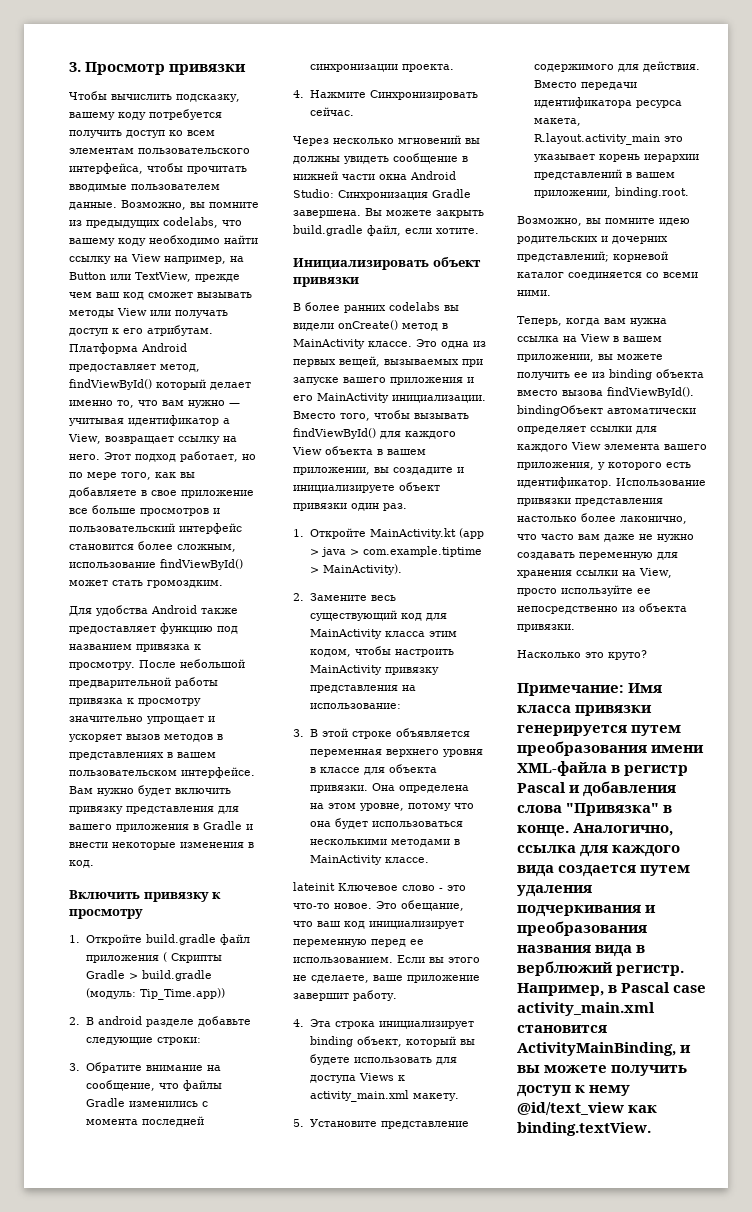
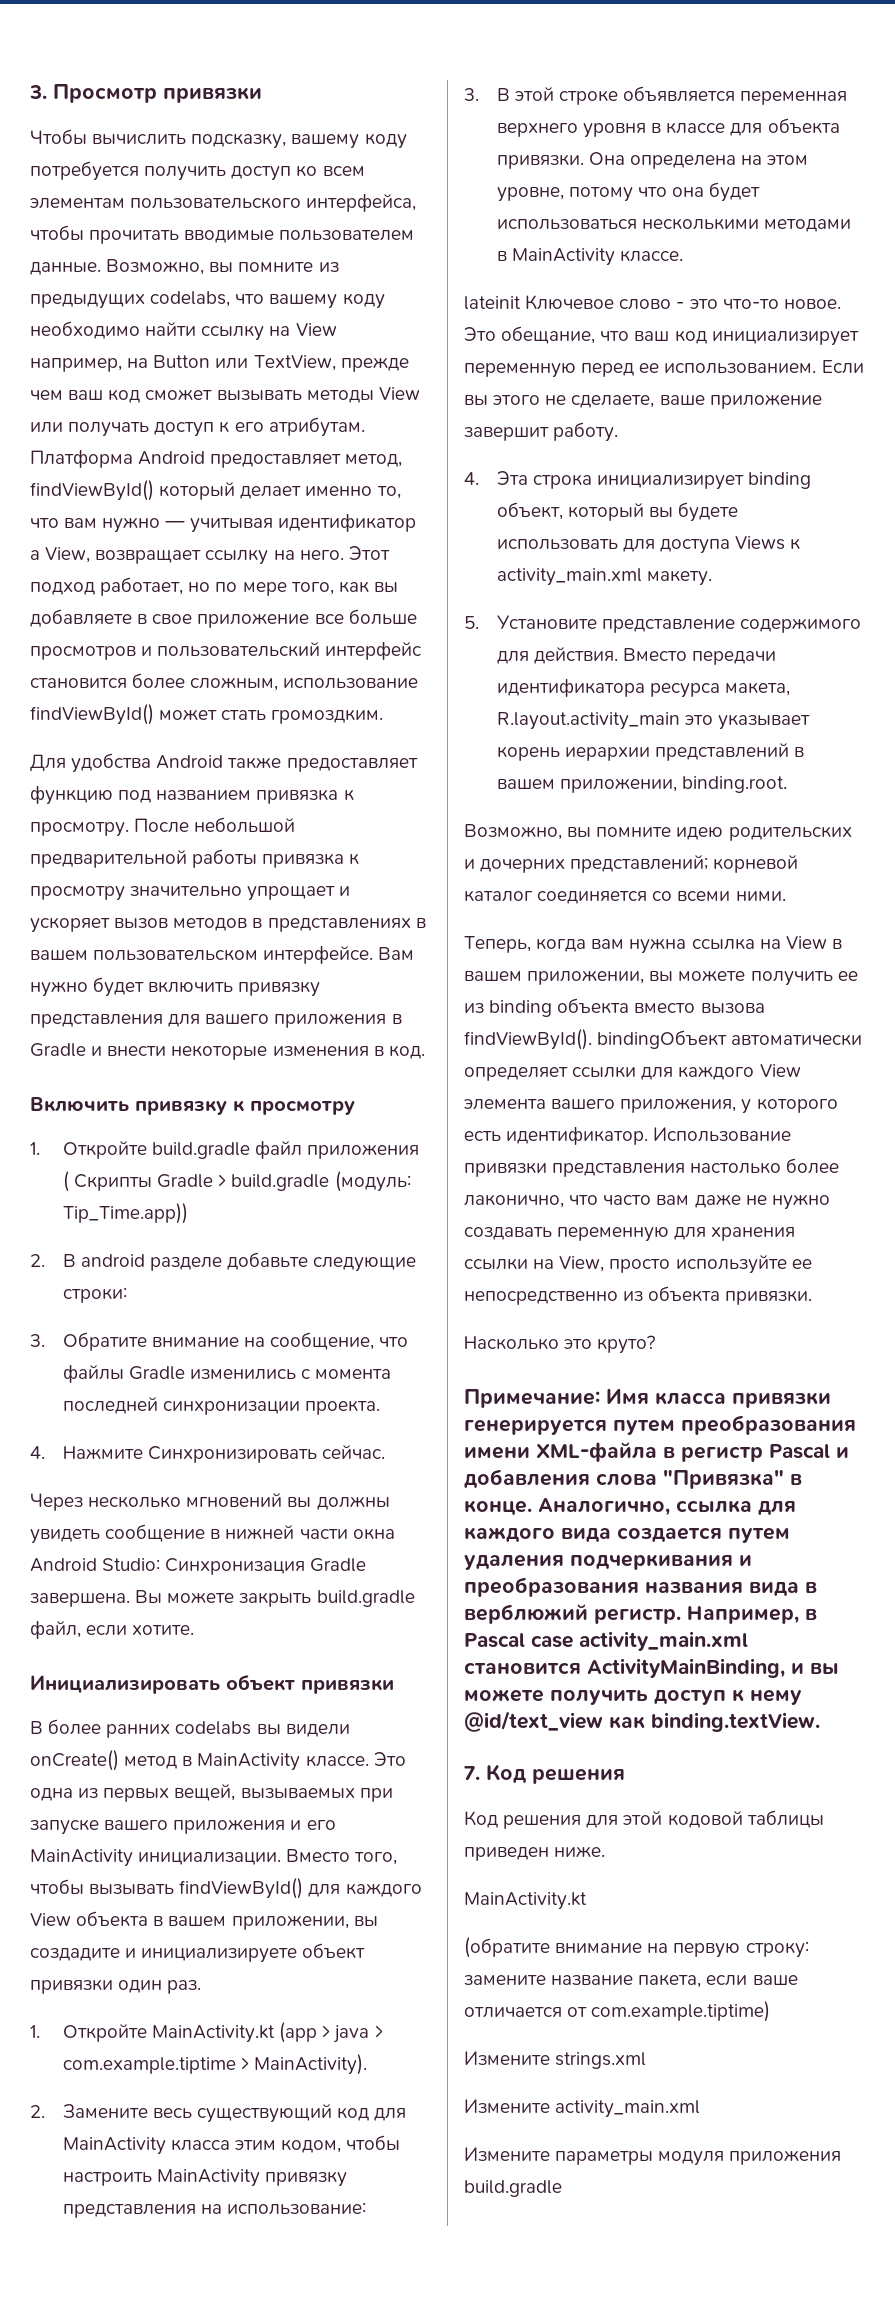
(651, 1129) none -> [464,1764,625,1784] [464,1810,824,1829] [464,1846,606,1861] [464,1892,587,1910] [464,1937,809,1958] [464,1974,798,1988] [464,2001,771,2022] [464,2051,647,2069] [464,2099,701,2118] [464,2147,842,2166] [464,2180,562,2197] // 7. Код решения // Код решения для этой кодовой таблицы приведен ниже. // MainActivity.kt // (обратите внимание на первую строку: замените название пакета, если ваше отличается от com.example.tiptime) // Измените strings.xml // Измените activity_main.xml // Измените параметры модуля приложения build.gradle

